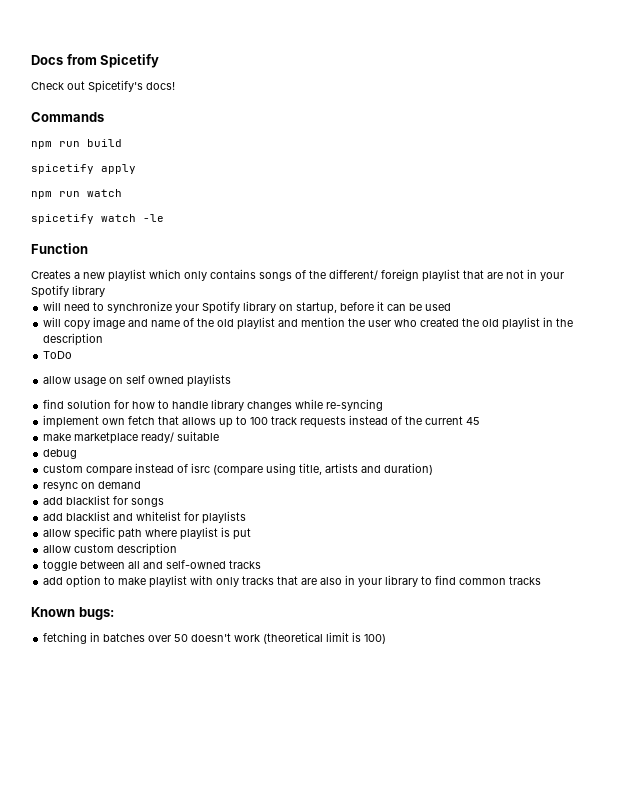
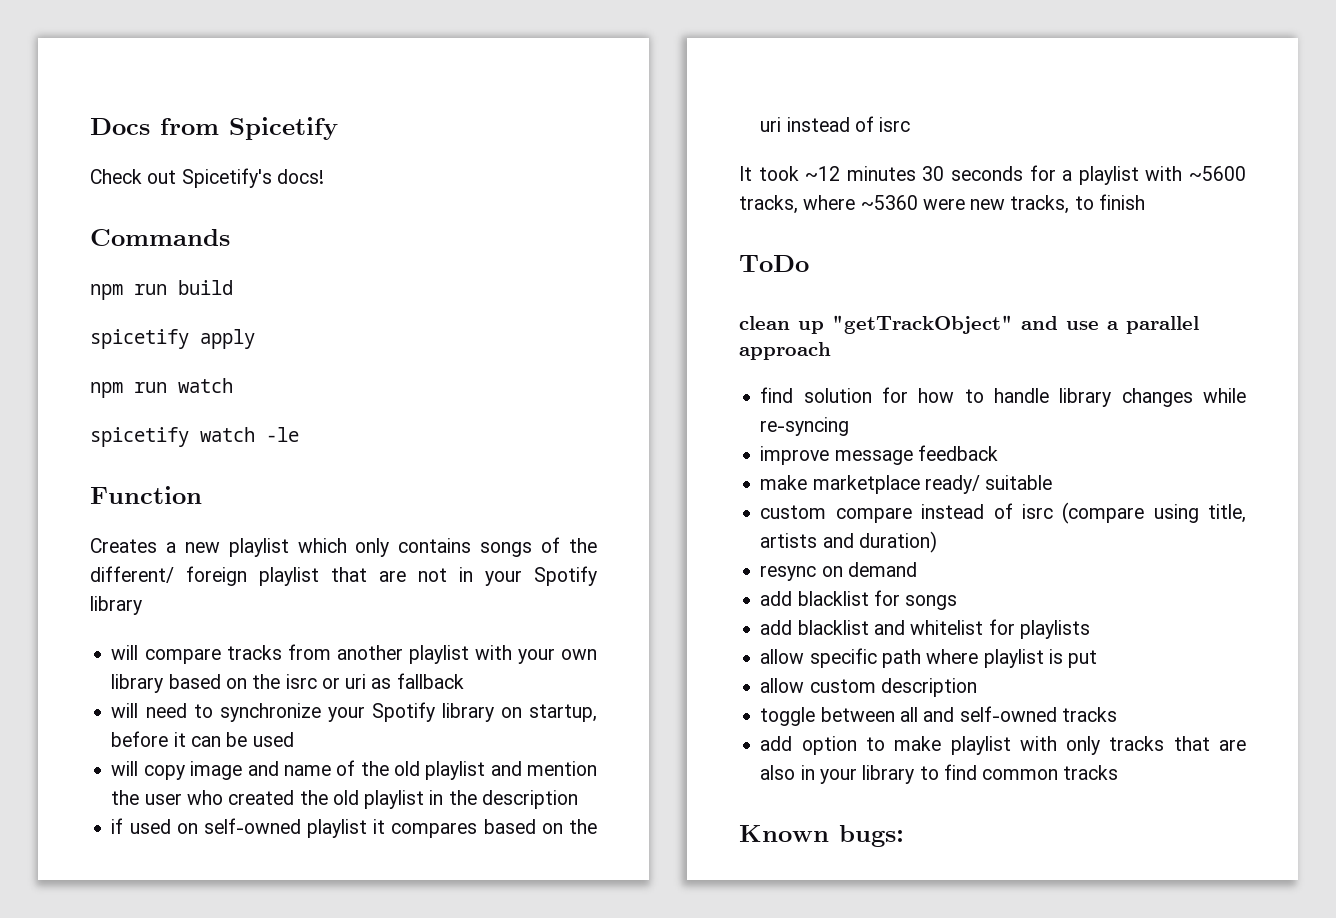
(105, 291) none -> [111,644,598,664] [111,673,464,693] // will compare tracks from another playlist with your own library based on the isrc or uri as fallback
[43,351,73,359] [43,374,232,387] ToDo // allow usage on self owned playlists -> [111,818,597,838] [760,116,911,132] [739,165,1246,185] [739,194,1145,214] [739,255,809,272] [739,315,1199,334] [739,342,831,360] if used on self-owned playlist it compares based on the uri instead of isrc // It took ~12 minutes 30 seconds for a playlist with ~5600 tracks, where ~5360 were new tracks, to finish // ToDo // clean up "getTrackObject" and use a parallel approach
[43,415,481,428] implement own fetch that allows up to 100 track requests instead of the current 45 -> [760,445,998,465] improve message feedback
[43,449,78,459] // debug -> (1053, 482) none
[43,632,387,644] // fetching in batches over 50 doesn't work (theoretical limit is 100) -> (904, 836) none

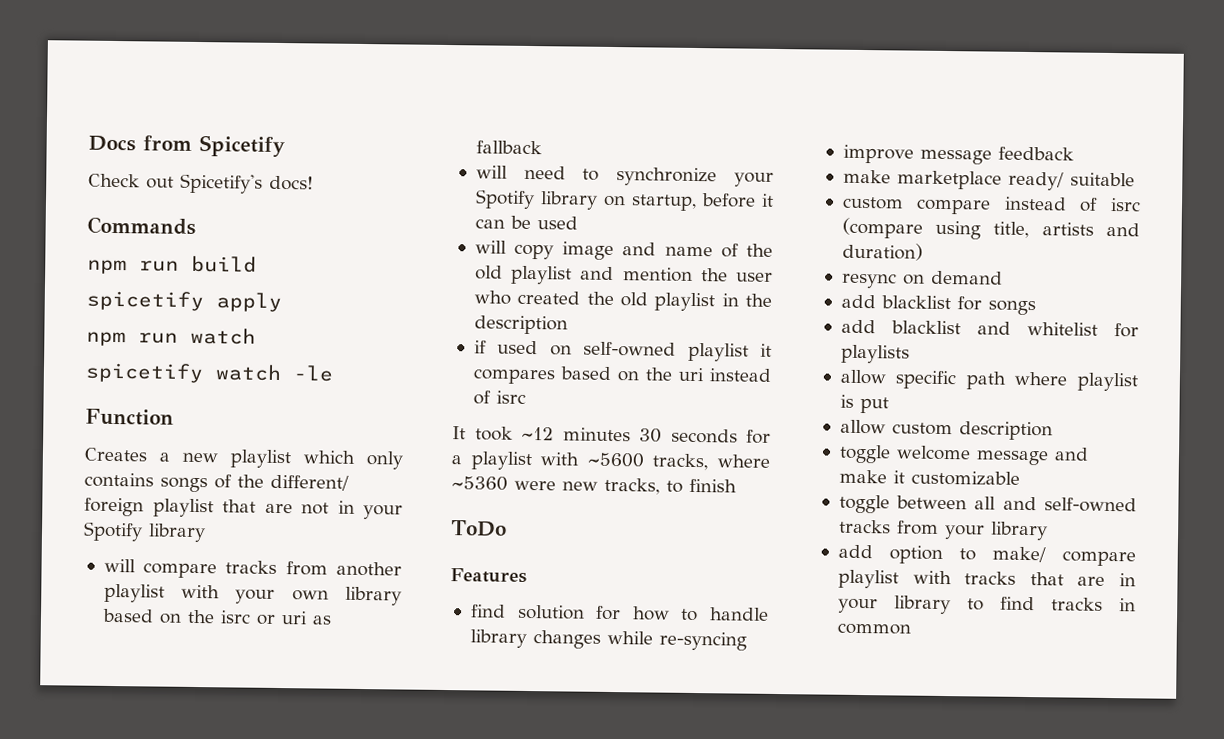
[739,315,1199,334] [739,342,831,360] clean up "getTrackObject" and use a parallel approach -> [450,568,527,583] Features
(977, 687) none -> [838,444,1089,466] [838,469,1020,486] // toggle welcome message and make it customizable
(1117, 714) none -> [896,520,1048,541] from your library
[894,736,1101,755] make playlist with only -> [991,546,1136,567] [837,569,952,589] make/ compare playlist with
[760,765,796,780] also -> (1106, 581) none
[982,765,1119,780] [739,825,904,847] common tracks // Known bugs: -> [1050,597,1136,612] [836,622,911,635] tracks in common

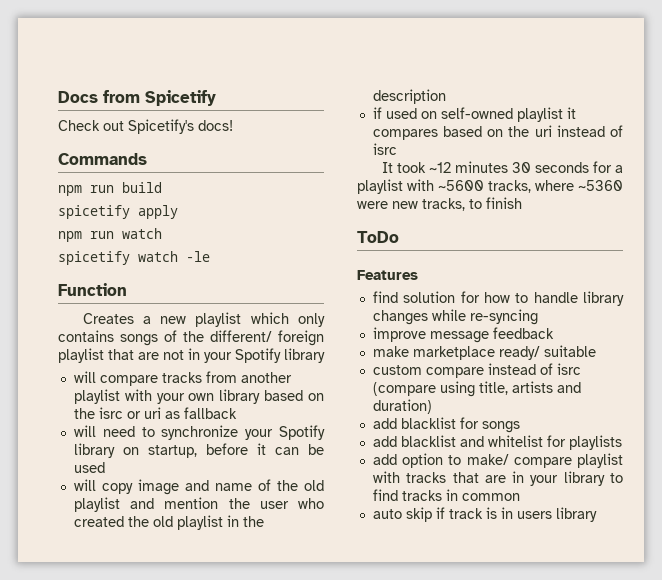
[841,270,1003,289] // resync on demand -> (432, 406) none
[839,369,1138,392] [839,394,889,414] [839,419,1053,441] [838,444,1089,466] [838,469,1020,486] [838,494,1137,514] [838,519,1048,541] // allow specific path where playlist is put // allow custom description // toggle welcome message and make it customizable // toggle between all and self-owned tracks from your library -> (622, 442) none
(911, 628) none -> [372,507,597,522] // auto skip if track is in users library

